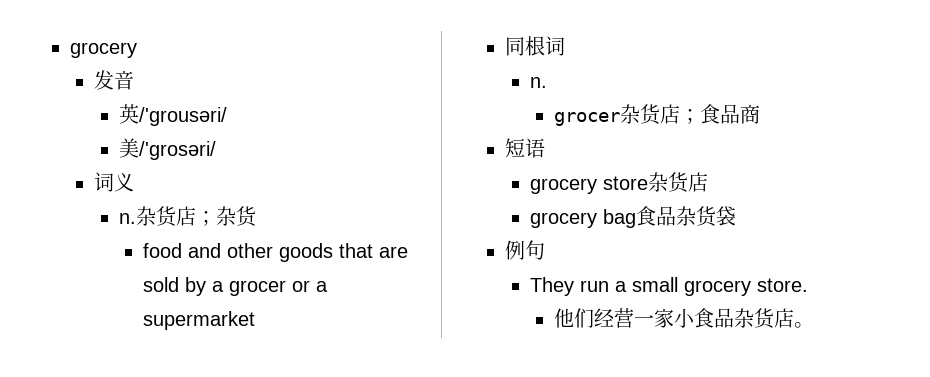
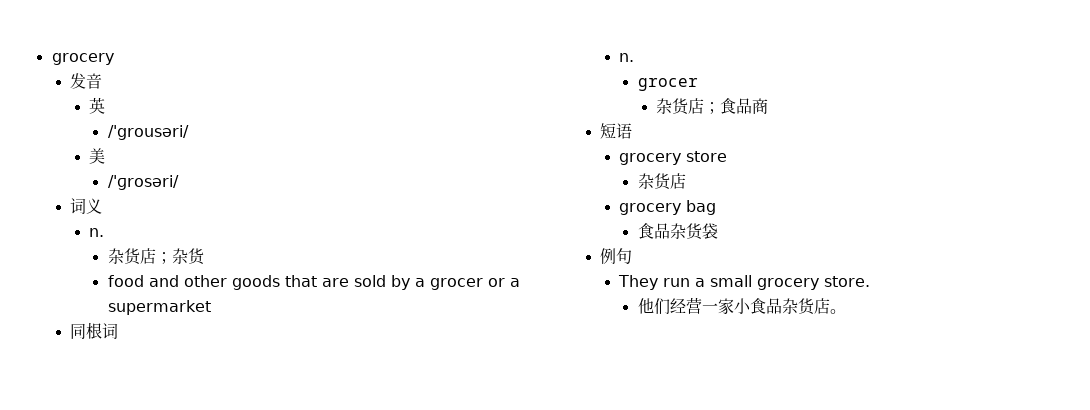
(139, 114) none -> (106, 105) //
(139, 148) none -> (106, 156) //
(136, 218) none -> (105, 232) //
(621, 119) none -> (698, 84) //
(648, 183) none -> (728, 156) //
(636, 218) none -> (717, 207) //

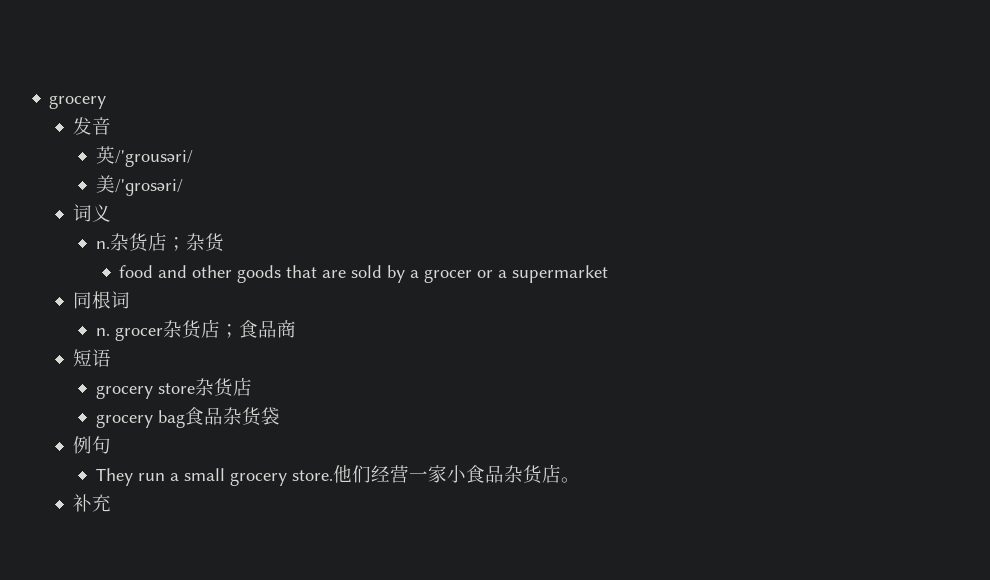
(106, 105) // -> (116, 155) none
(106, 156) // -> (116, 184) none
(105, 232) // -> (111, 245) none
[637,78,698,91] // grocer // -> [115,327,164,341] grocer
(728, 156) // -> (196, 388) none
(717, 207) // -> (186, 419) none
(871, 281) // -> (334, 475) none
(846, 311) none -> [72,494,111,512] // 补充

